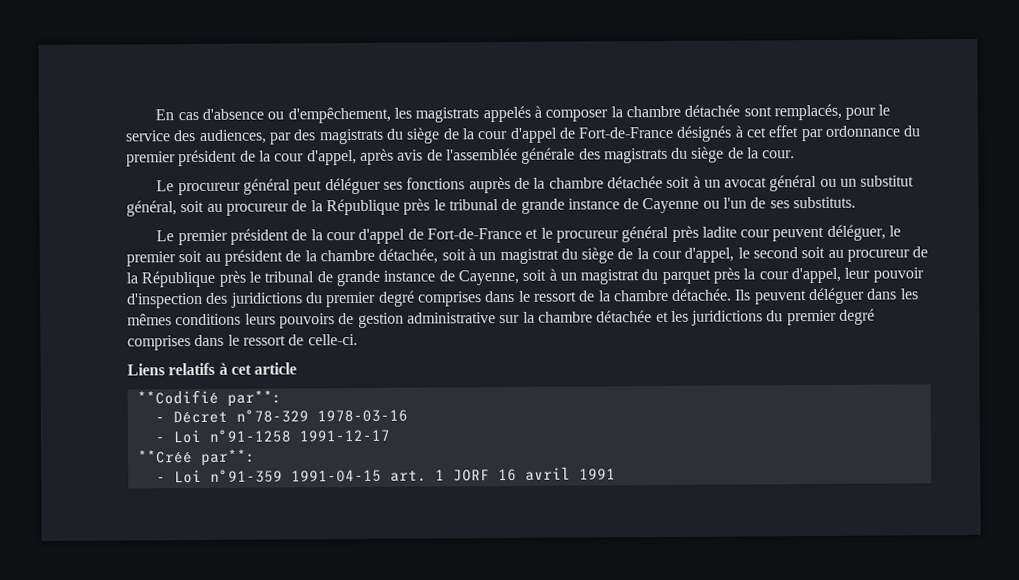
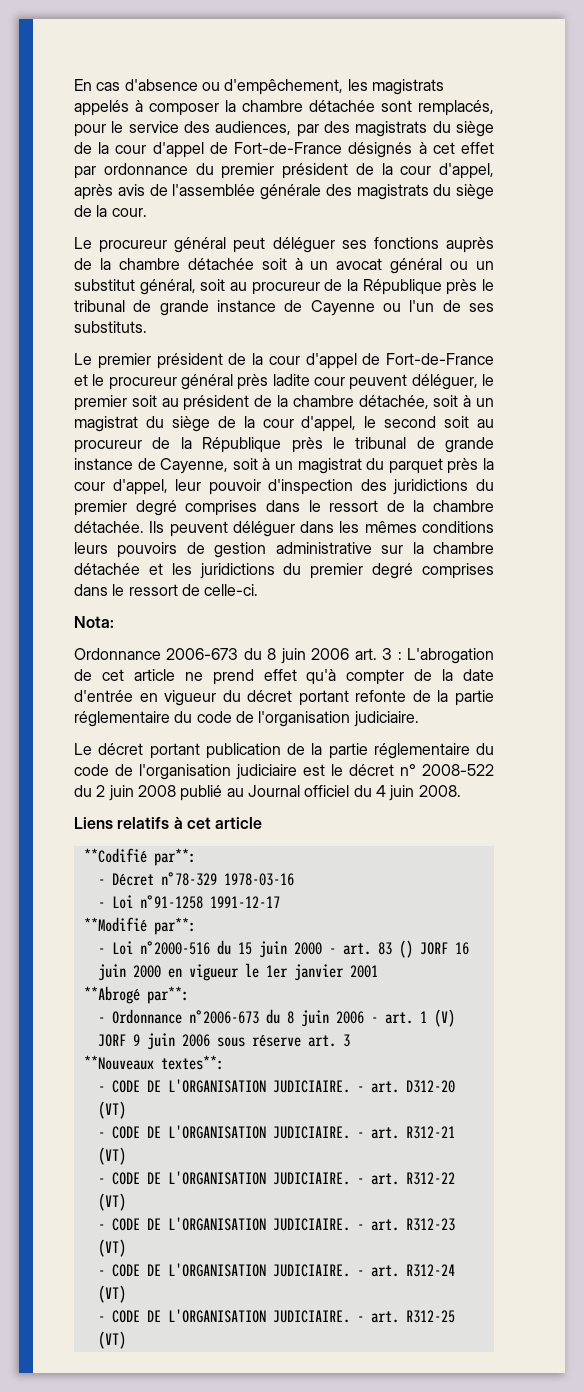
(358, 339) none -> [74,616,114,628] [74,648,495,664] [74,669,494,685] [74,690,494,706] [74,711,419,727] [74,743,494,759] [74,764,494,780] [74,785,461,801] // Nota: // Ordonnance 2006-673 du 8 juin 2006 art. 3 : L'abrogation de cet article ne prend effet qu'à compter de la date d'entrée en vigueur du décret portant refonte de la partie réglementaire du code de l'organisation judiciaire. // Le décret portant publication de la partie réglementaire du code de l'organisation judiciaire est le décret n° 2008-522 du 2 juin 2008 publié au Journal officiel du 4 juin 2008.
[137,450,193,464] **Créé -> [83,917,147,932] **Modifié
[209,467,616,483] n°91-359 1991-04-15 art. 1 JORF 16 avril 1991 -> [139,940,469,958] [97,963,378,981] [83,986,189,1004] [97,1009,455,1027] [97,1033,350,1050] [83,1055,224,1070] [97,1079,455,1093] [97,1101,126,1119] [97,1125,455,1139] [97,1147,126,1165] [97,1171,455,1185] [97,1193,126,1211] [97,1217,455,1231] [97,1239,126,1257] [97,1263,455,1277] [97,1285,126,1303] [97,1309,455,1323] [97,1331,126,1349] n°2000-516 du 15 juin 2000 - art. 83 () JORF 16 juin 2000 en vigueur le 1er janvier 2001 // **Abrogé par**: // - Ordonnance n°2006-673 du 8 juin 2006 - art. 1 (V) JORF 9 juin 2006 sous réserve art. 3 // **Nouveaux textes**: // - CODE DE L'ORGANISATION JUDICIAIRE. - art. D312-20 (VT) // - CODE DE L'ORGANISATION JUDICIAIRE. - art. R312-21 (VT) // - CODE DE L'ORGANISATION JUDICIAIRE. - art. R312-22 (VT) // - CODE DE L'ORGANISATION JUDICIAIRE. - art. R312-23 (VT) // - CODE DE L'ORGANISATION JUDICIAIRE. - art. R312-24 (VT) // - CODE DE L'ORGANISATION JUDICIAIRE. - art. R312-25 (VT)

